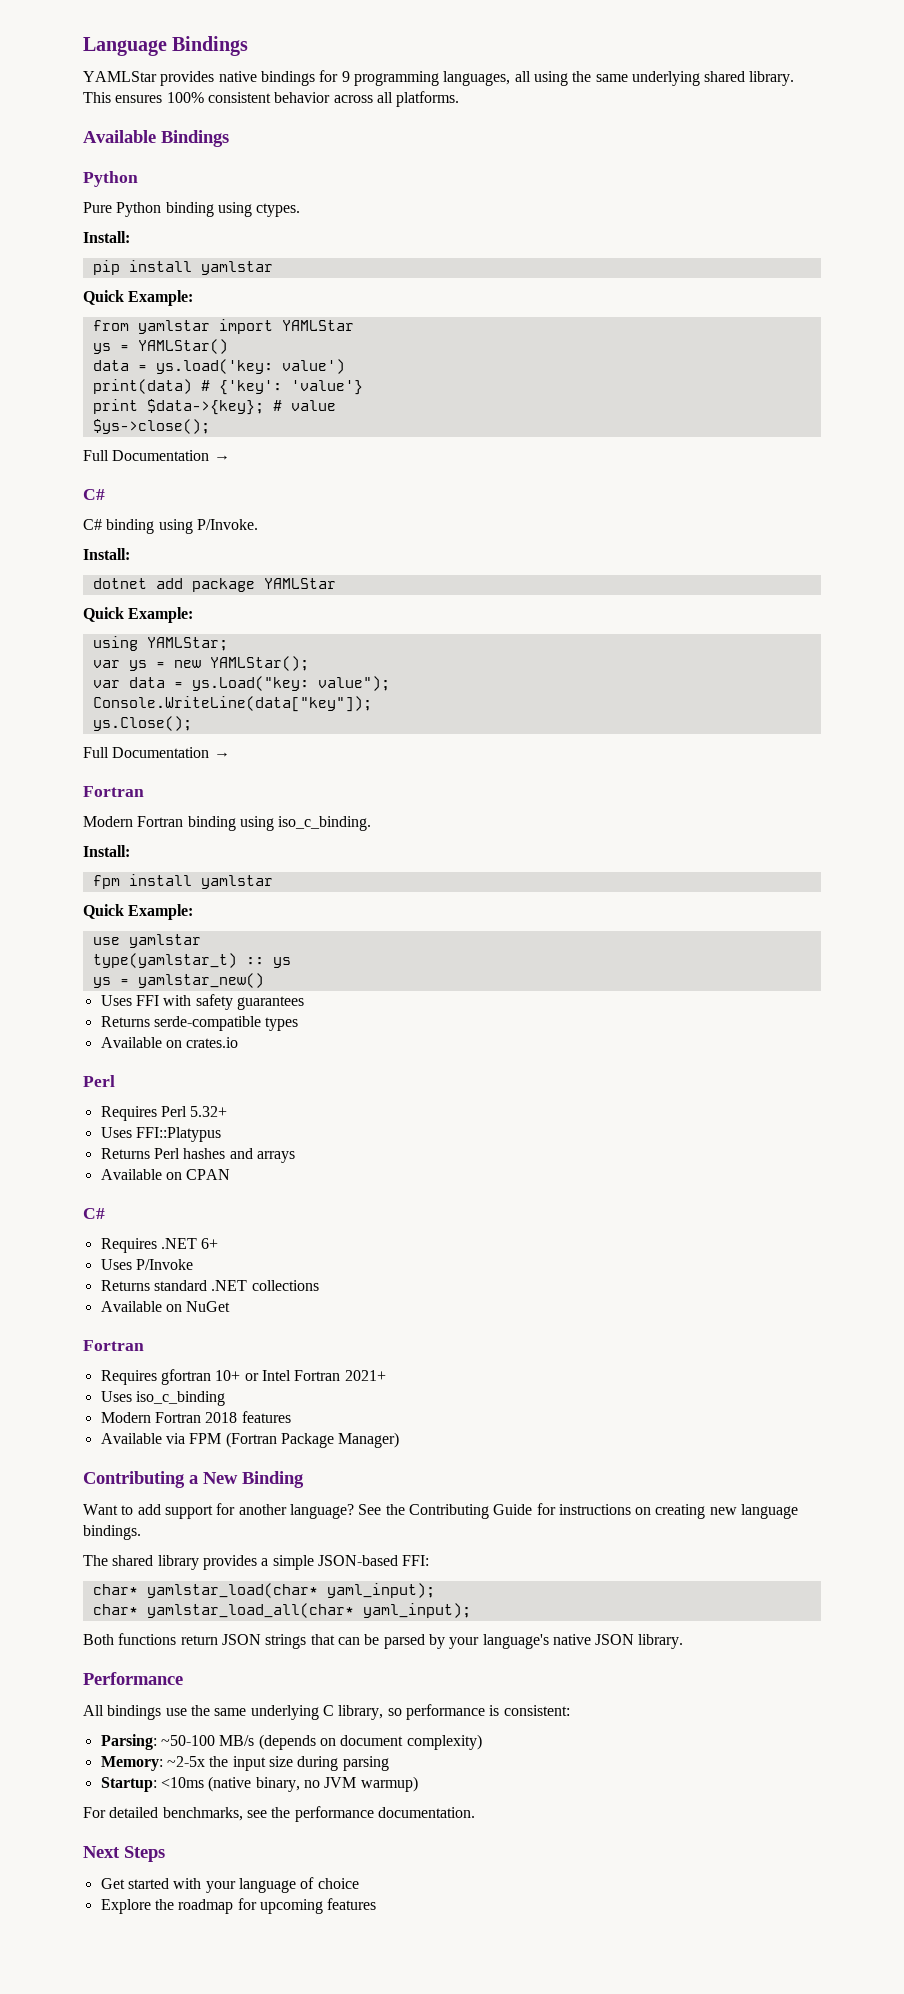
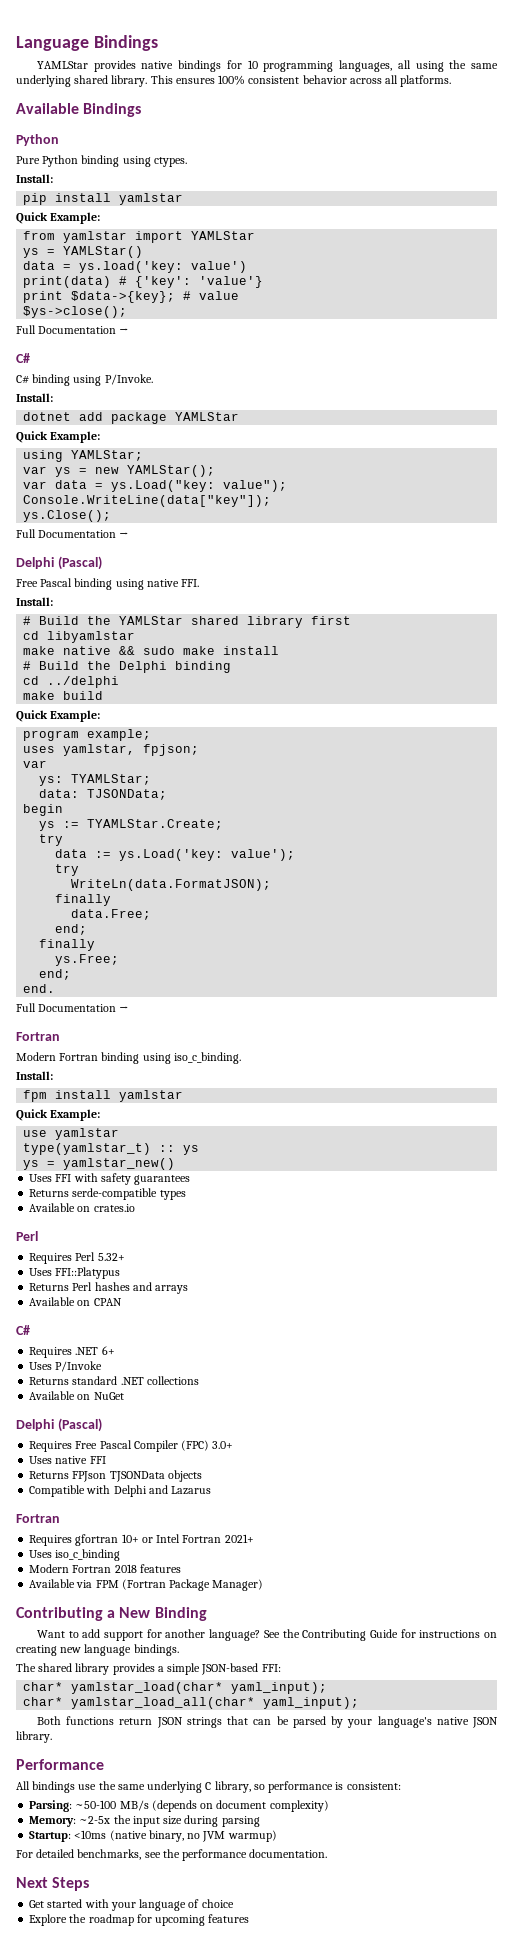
[341,71,350,82] 9 -> [247,60,258,69] 10
(230, 755) none -> [16,556,102,570] [16,578,200,590] [16,597,53,606] [23,616,352,628] [23,631,136,643] [23,646,280,655] [23,661,232,673] [23,676,120,688] [23,691,104,700] [16,710,101,722] [23,729,152,741] [23,744,200,756] [23,760,48,768] [39,774,152,786] [39,789,168,800] [23,804,64,816] [39,819,224,831] [39,834,64,846] [55,849,296,861] [55,864,80,876] [71,879,272,891] [55,894,112,906] [71,909,152,920] [55,924,88,935] [39,939,96,951] [55,954,120,966] [39,969,72,980] [23,984,56,993] [16,1003,129,1012] // Delphi (Pascal) // Free Pascal binding using native FFI. // Install: // # Build the YAMLStar shared library first // cd libyamlstar // make native && sudo make install // # Build the Delphi binding // cd ../delphi // make build // Quick Example: // program example; // uses yamlstar, fpjson; // var // ys: TYAMLStar; // data: TJSONData; // begin // ys := TYAMLStar.Create; // try // data := ys.Load('key: value'); // try // WriteLn(data.FormatJSON); // finally // data.Free; // end; // finally // ys.Free; // end; // end. // Full Documentation →
(231, 1306) none -> [16,1418,102,1432] [29,1440,234,1452] [29,1456,106,1464] [29,1470,202,1482] [29,1485,212,1497] // Delphi (Pascal) // Requires Free Pascal Compiler (FPC) 3.0+ // Uses native FFI // Returns FPJson TJSONData objects // Compatible with Delphi and Lazarus

